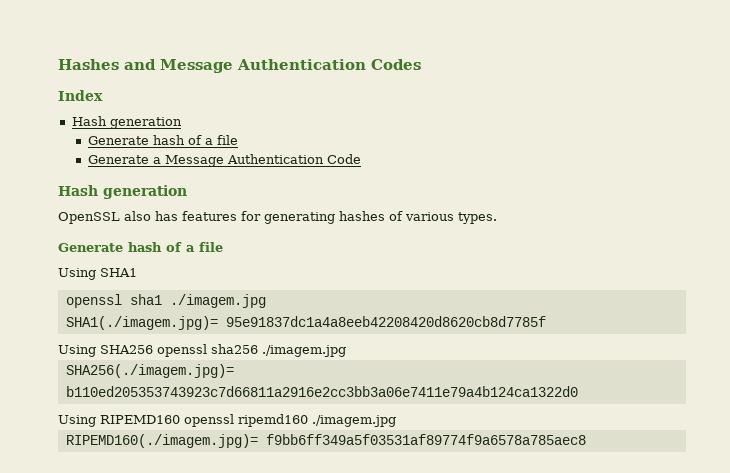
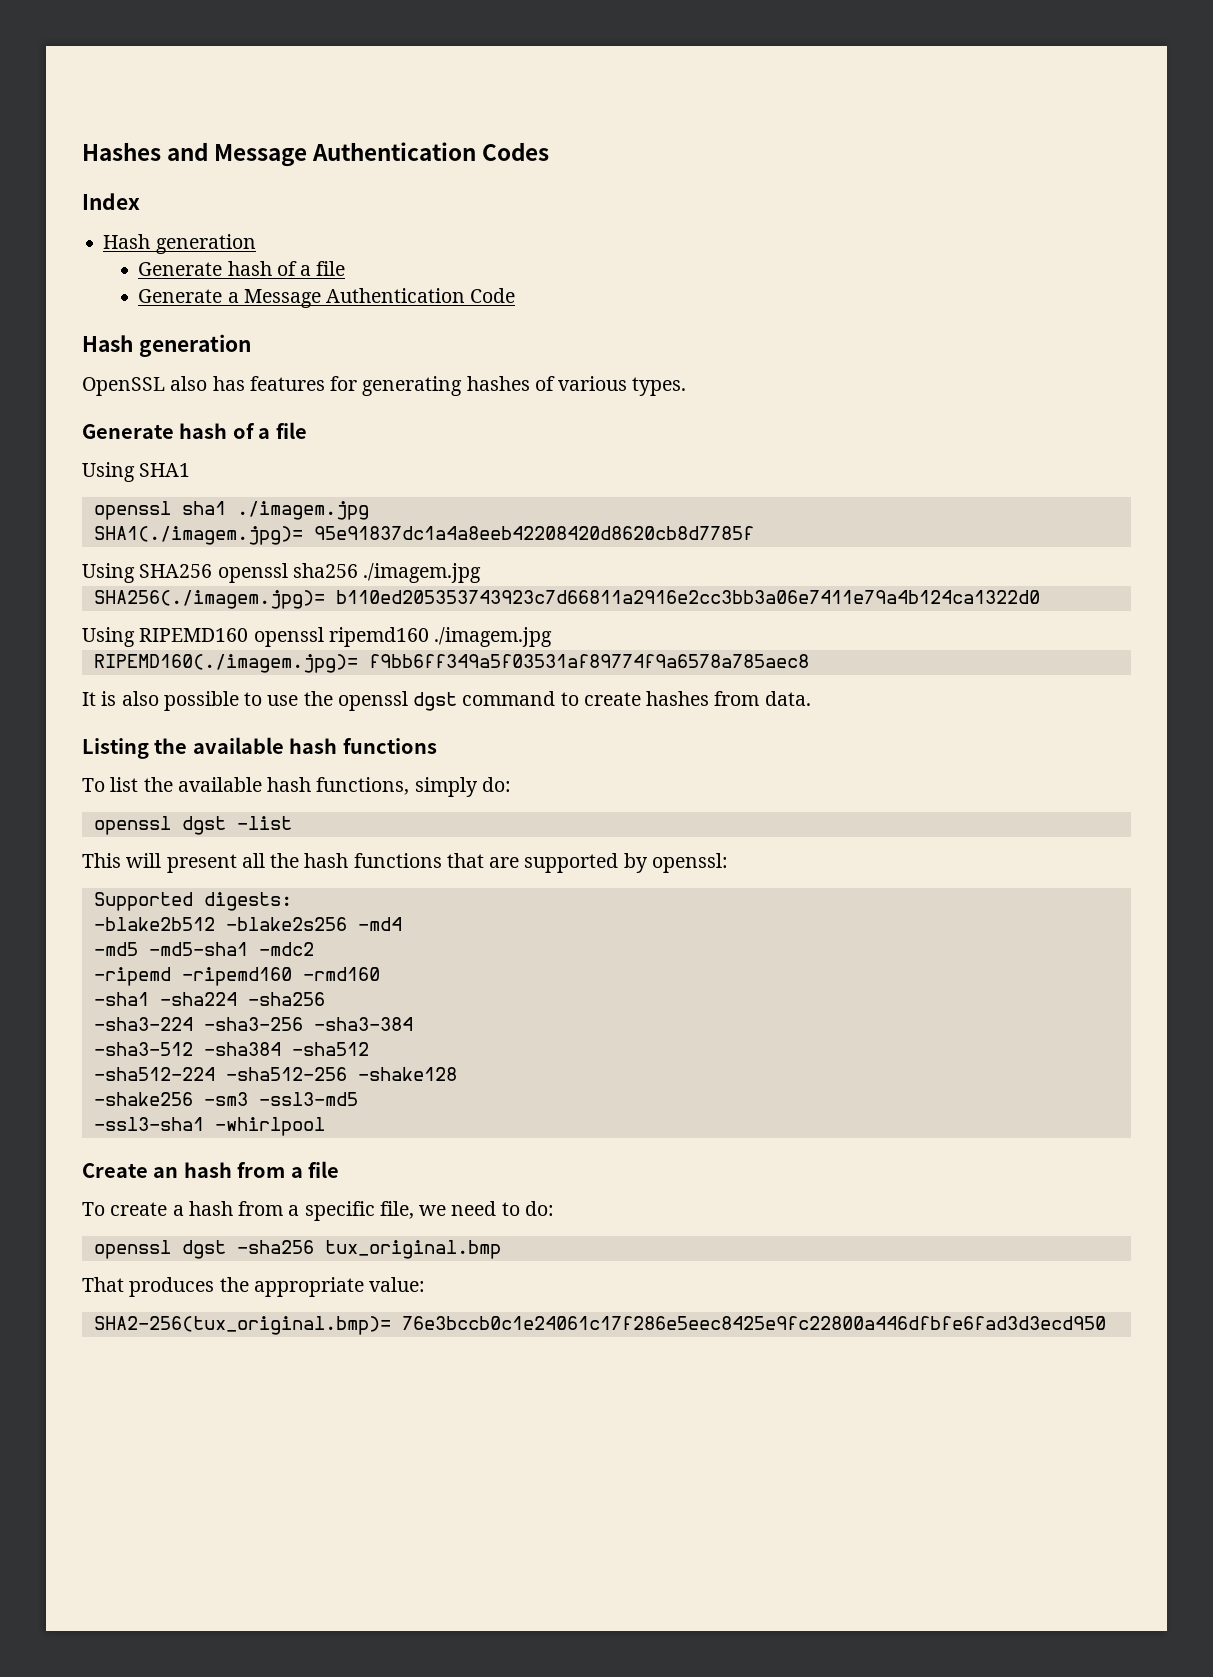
(586, 439) none -> [82,691,811,711] [82,737,437,759] [82,777,511,797] [93,816,292,835] [82,853,728,873] [93,892,292,911] [93,917,402,931] [93,942,314,956] [93,967,380,986] [93,992,325,1006] [93,1017,413,1031] [93,1042,369,1056] [93,1067,457,1081] [93,1092,358,1106] [93,1117,325,1136] [82,1161,339,1178] [82,1201,554,1221] [93,1240,501,1259] [82,1277,426,1297] [93,1316,1106,1335] // It is also possible to use the openssl dgst command to create hashes from data. // Listing the available hash functions // To list the available hash functions, simply do: // openssl dgst -list // This will present all the hash functions that are supported by openssl: // Supported digests: // -blake2b512 -blake2s256 -md4 // -md5 -md5-sha1 -mdc2 // -ripemd -ripemd160 -rmd160 // -sha1 -sha224 -sha256 // -sha3-224 -sha3-256 -sha3-384 // -sha3-512 -sha384 -sha512 // -sha512-224 -sha512-256 -shake128 // -shake256 -sm3 -ssl3-md5 // -ssl3-sha1 -whirlpool // Create an hash from a file // To create a hash from a specific file, we need to do: // openssl dgst -sha256 tux_original.bmp // That produces the appropriate value: // SHA2-256(tux_original.bmp)= 76e3bccb0c1e24061c17f286e5eec8425e9fc22800a446dfbfe6fad3d3ecd950

